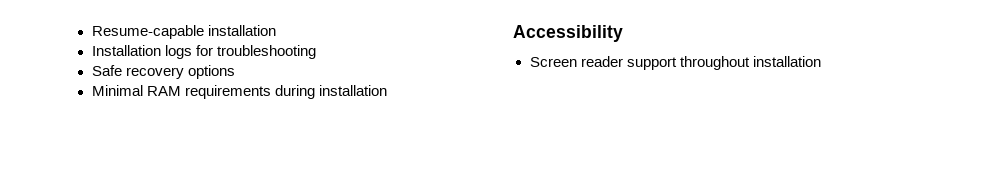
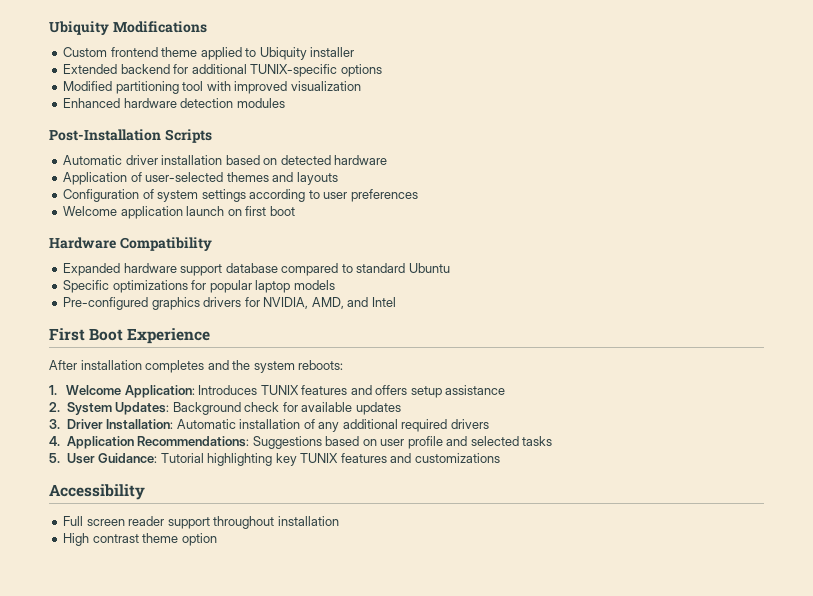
[91,25,276,39] [91,45,316,59] [91,65,235,79] [91,85,387,99] Resume-capable installation // Installation logs for troubleshooting // Safe recovery options // Minimal RAM requirements during installation -> [49,21,207,35] [63,47,355,60] [63,64,382,77] [63,81,361,94] [63,98,285,108] [49,129,212,143] [63,155,388,165] [63,172,338,185] [63,189,418,202] [63,206,295,219] [49,237,212,251] [63,263,450,276] [63,280,335,293] [63,297,396,310] [49,328,211,344] [49,360,344,373] [49,385,506,398] [49,402,401,415] [49,419,489,432] [49,436,553,449] [49,453,500,466] Ubiquity Modifications // Custom frontend theme applied to Ubiquity installer // Extended backend for additional TUNIX-specific options // Modified partitioning tool with improved visualization // Enhanced hardware detection modules // Post-Installation Scripts // Automatic driver installation based on detected hardware // Application of user-selected themes and layouts // Configuration of system settings according to user preferences // Welcome application launch on first boot // Hardware Compatibility // Expanded hardware support database compared to standard Ubuntu // Specific optimizations for popular laptop models // Pre-configured graphics drivers for NVIDIA, AMD, and Intel // First Boot Experience // After installation completes and the system reboots: // 1. Welcome Application: Introduces TUNIX features and offers setup assistance // 2. System Updates: Background check for available updates // 3. Driver Installation: Automatic installation of any additional required drivers // 4. Application Recommendations: Suggestions based on user profile and selected tasks // 5. User Guidance: Tutorial highlighting key TUNIX features and customizations
[529,57,577,67] Screen -> [63,516,125,526] Full screen
(821, 61) none -> [63,533,217,546] // High contrast theme option

